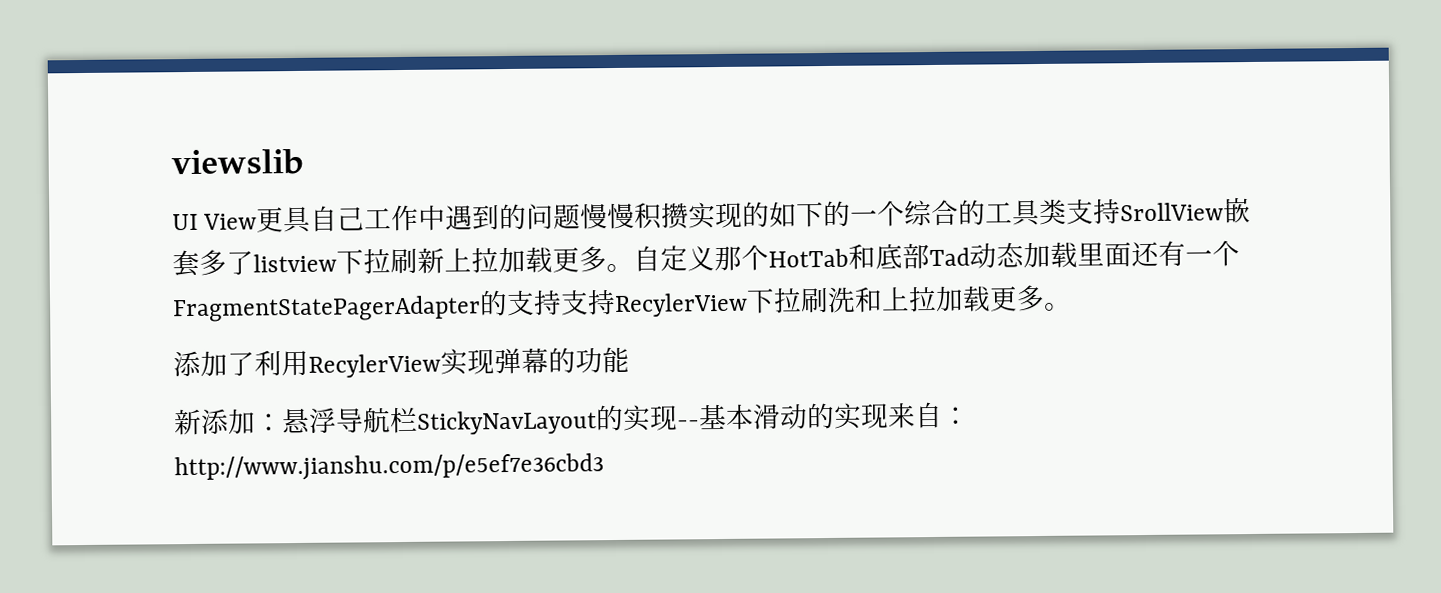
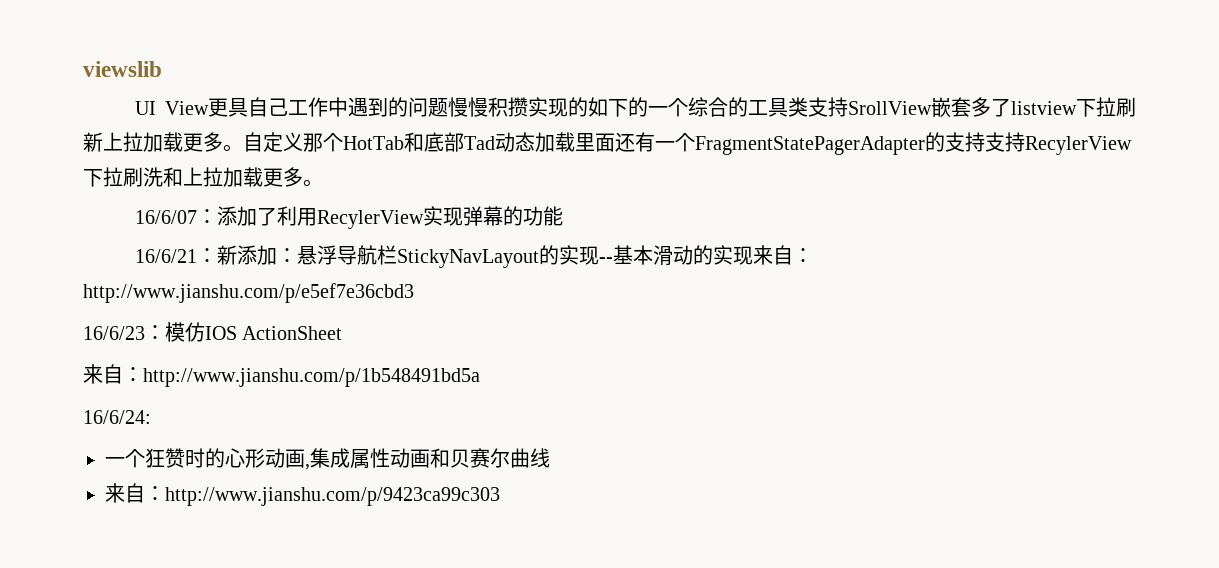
(1072, 306) none -> [134,209,217,224] 16/6/07：
(630, 360) none -> [134,248,217,263] 16/6/21：
(604, 467) none -> [83,322,343,342] [83,364,480,387] [83,410,151,424] [105,448,550,470] [105,483,500,506] // 16/6/23：模仿IOS ActionSheet // 来自：http://www.jianshu.com/p/1b548491bd5a // 16/6/24: // 一个狂赞时的心形动画,集成属性动画和贝赛尔曲线 // 来自：http://www.jianshu.com/p/9423ca99c303

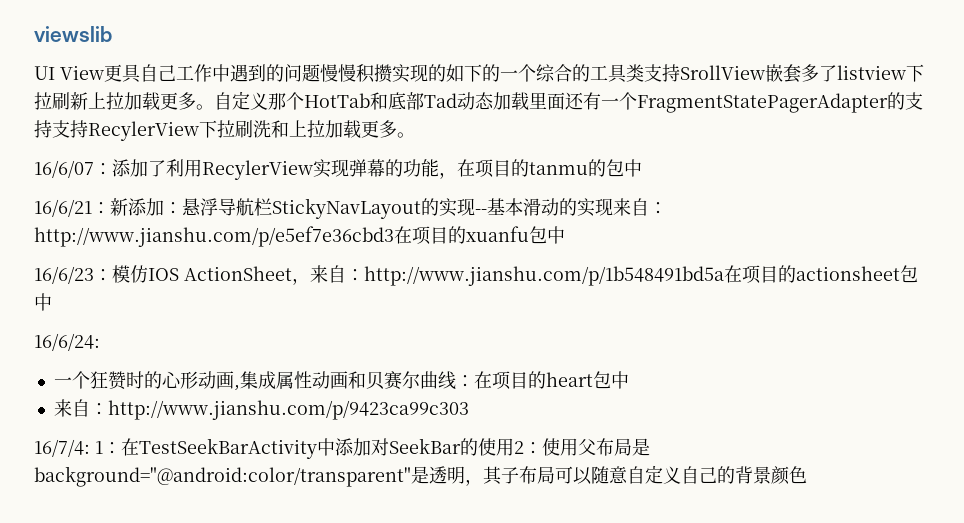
(563, 216) none -> [439,159,642,179] ，在项目的tanmu的包中
(414, 293) none -> [394,226,565,245] 在项目的xuanfu包中
(343, 333) // -> [292,278,310,285] ，
(480, 377) none -> [724,265,918,284] [34,293,52,311] 在项目的actionsheet包中
[105,483,500,506] // 来自：http://www.jianshu.com/p/9423ca99c303 -> [455,371,629,390] [53,399,469,420] [34,438,650,459] [34,465,807,487] ：在项目的heart包中 // 来自：http://www.jianshu.com/p/9423ca99c303 // 16/7/4: 1：在TestSeekBarActivity中添加对SeekBar的使用2：使用父布局是background="@android:color/transparent"是透明，其子布局可以随意自定义自己的背景颜色

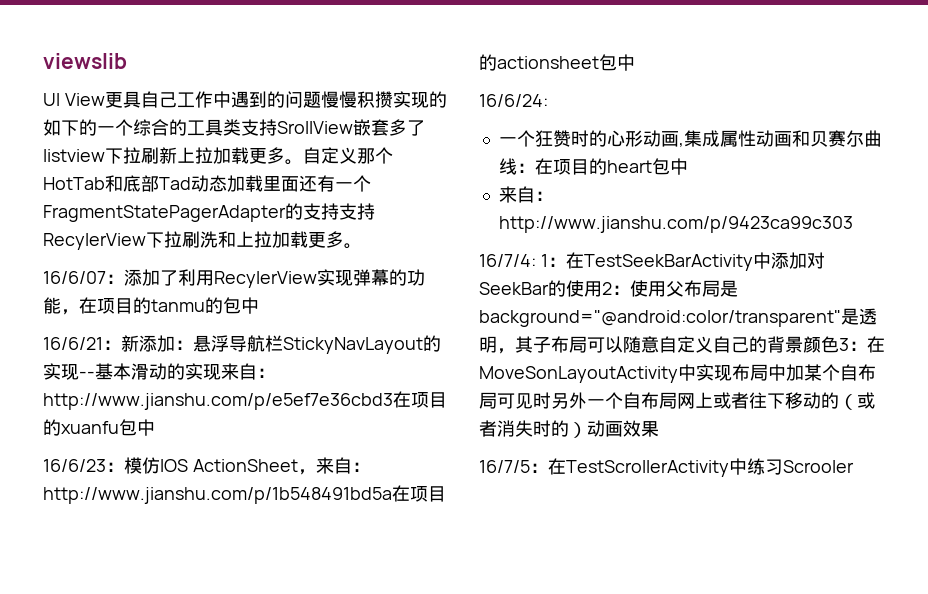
(807, 475) none -> [839,336,885,353] [479,364,876,383] [479,392,875,410] [479,420,659,438] [479,458,854,477] 3：在MoveSonLayoutActivity中实现布局中加某个自布局可见时另外一个自布局网上或者往下移动的（或者消失时的）动画效果 // 16/7/5：在TestScrollerActivity中练习Scrooler

